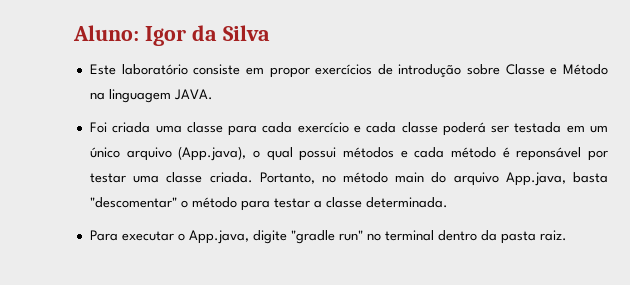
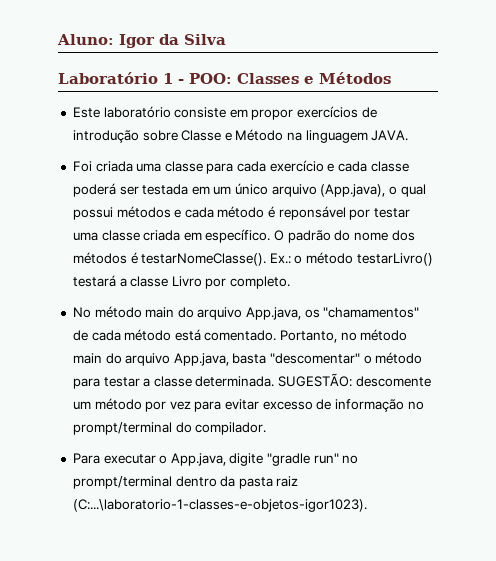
(270, 33) none -> [58,72,391,84] // Laboratório 1 - POO: Classes e Métodos
[209,172,253,183] criada. -> [143,229,415,243] [72,252,433,266] [72,275,291,289] [72,306,420,320] [72,329,277,341] criada em específico. O padrão do nome dos métodos é testarNomeClasse(). Ex.: o método testarLivro() testará a classe Livro por completo. // No método main do arquivo App.java, os "chamamentos" de cada método está comentado.
(448, 202) none -> [278,373,431,387] [72,398,424,412] [72,422,267,435] SUGESTÃO: descomente um método por vez para evitar excesso de informação no prompt/terminal do compilador.
[384,230,434,241] terminal -> [72,476,172,489] prompt/terminal
[539,230,567,241] raiz. -> [276,476,299,487] [72,499,367,512] raiz (C:...\laboratorio-1-classes-e-objetos-igor1023).

